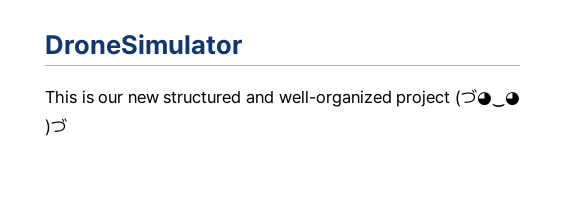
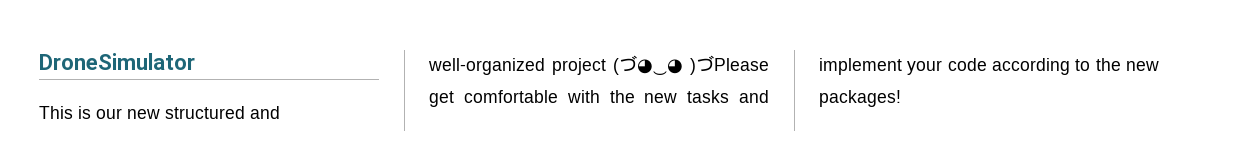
(67, 125) none -> [714,58,769,71] [429,90,769,107] [819,58,1159,75] [819,90,901,107] Please get comfortable with the new tasks and implement your code according to the new packages!

